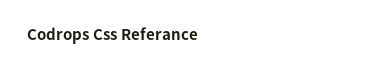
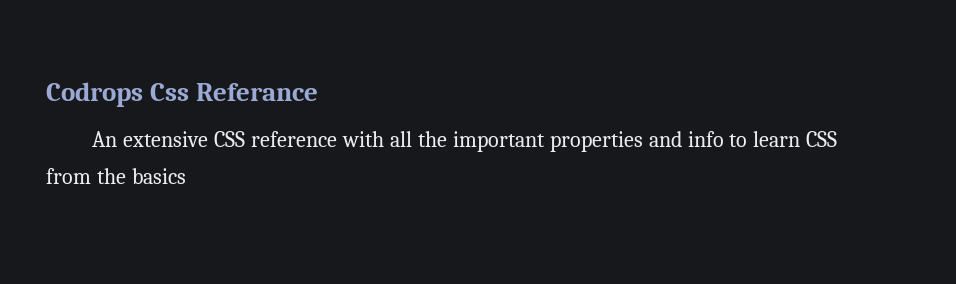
(199, 33) none -> [92,131,838,152] [46,168,186,184] // An extensive CSS reference with all the important properties and info to learn CSS from the basics

